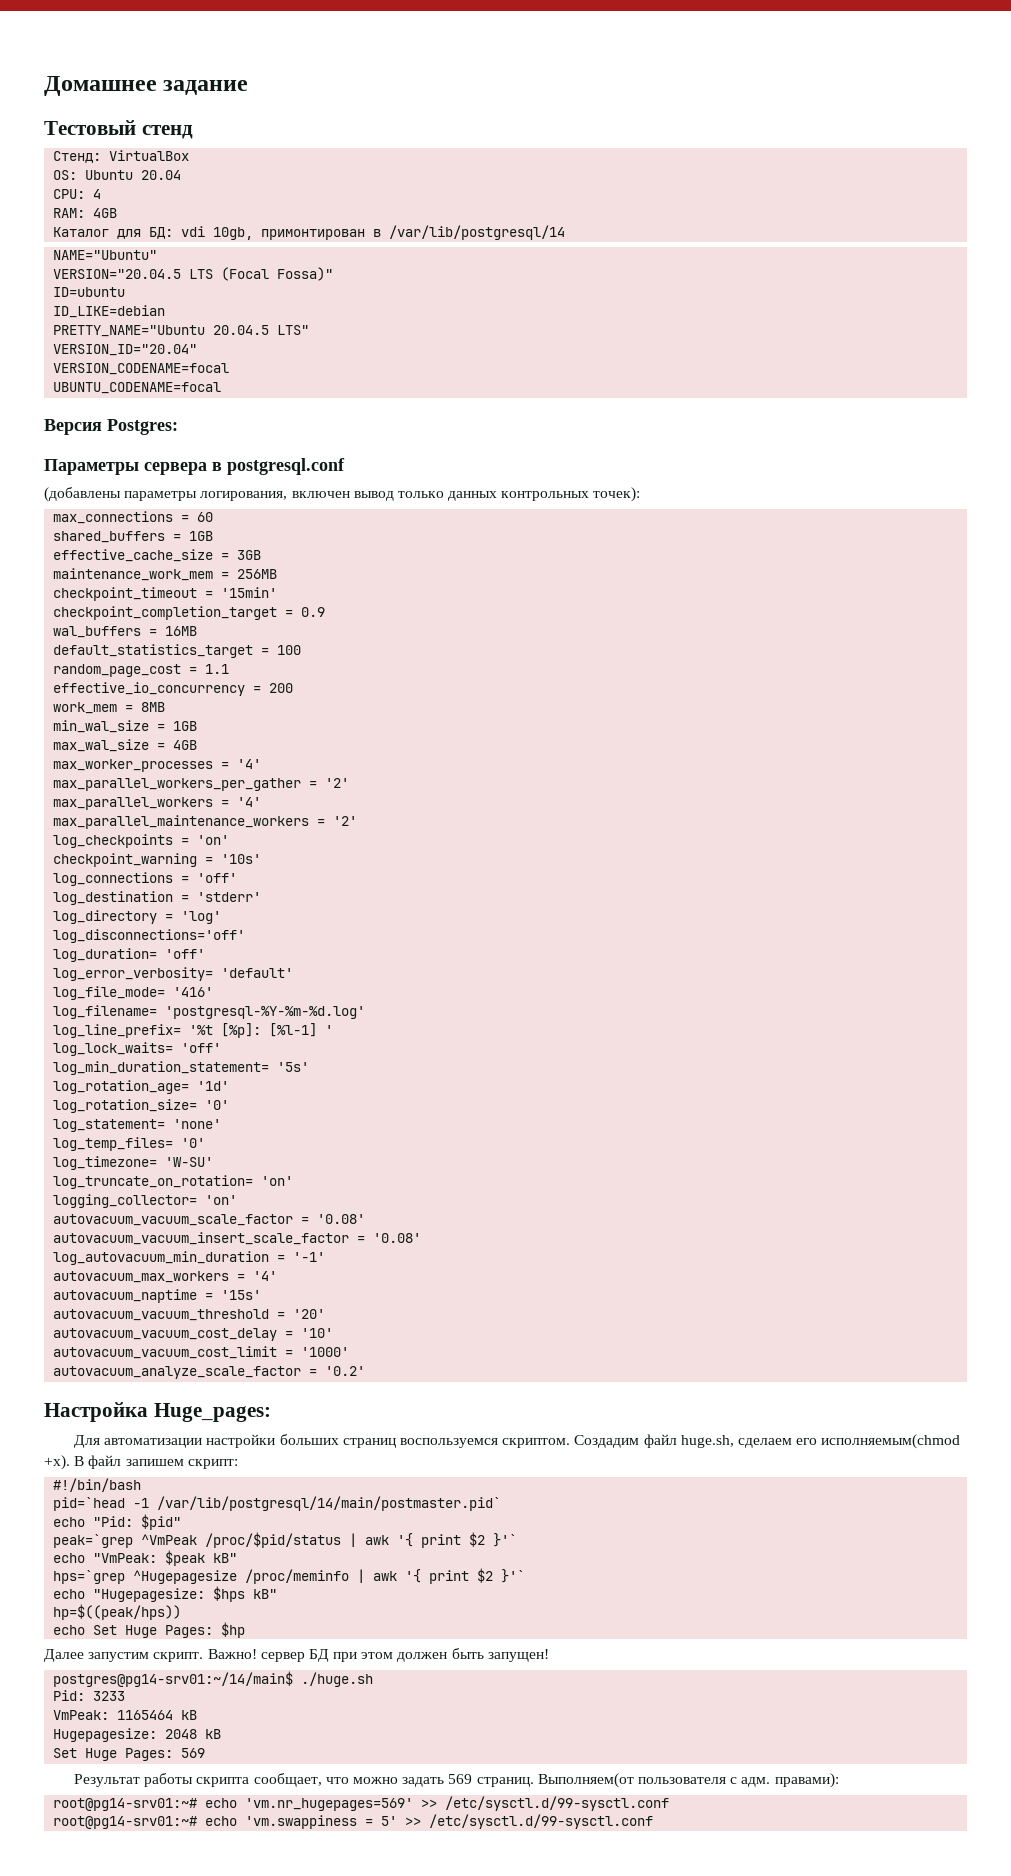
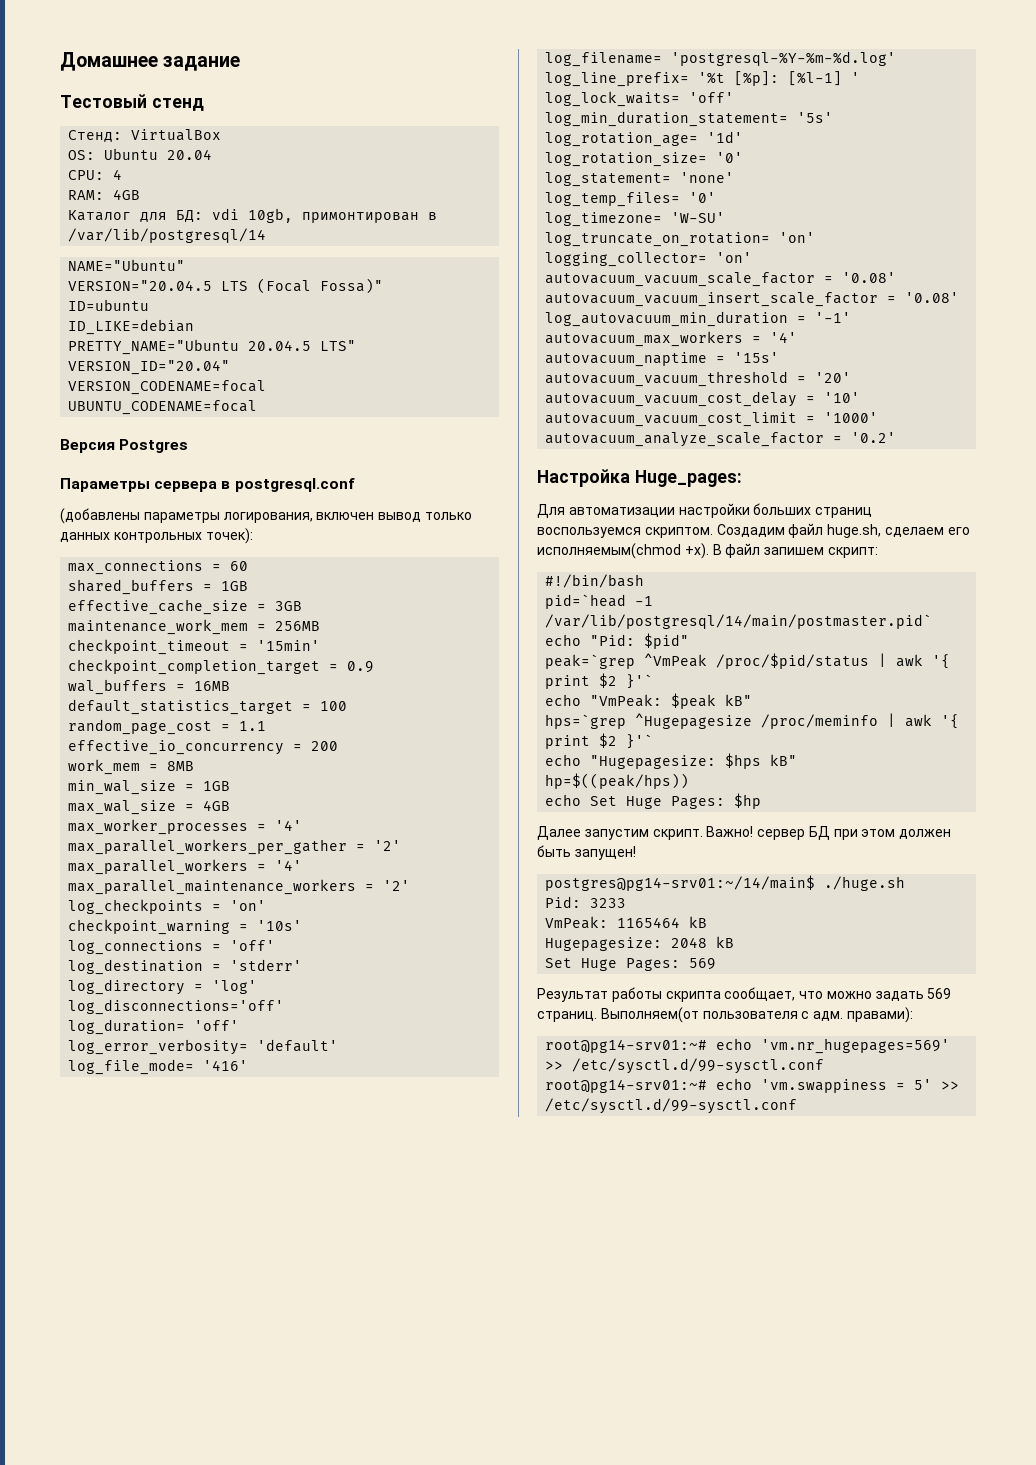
[107,419,178,435] Postgres: -> [119,439,189,453] Postgres

